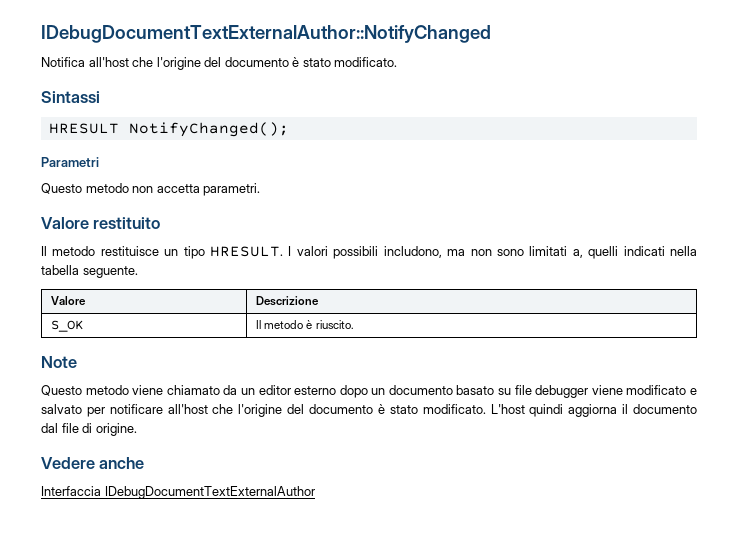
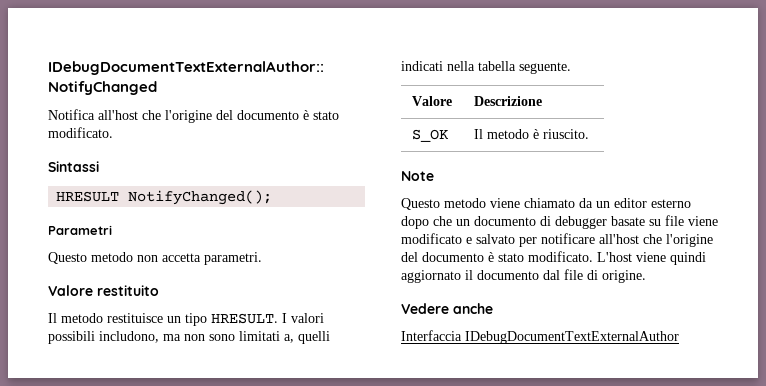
(368, 391) none -> [433,216,452,226] che
[456,385,495,395] basato -> [540,216,645,229] di debugger basate
[535,385,589,398] debugger -> (684, 220) none
[529,404,618,417] quindi aggiorna -> [636,252,706,265] [401,270,461,283] viene quindi aggiornato

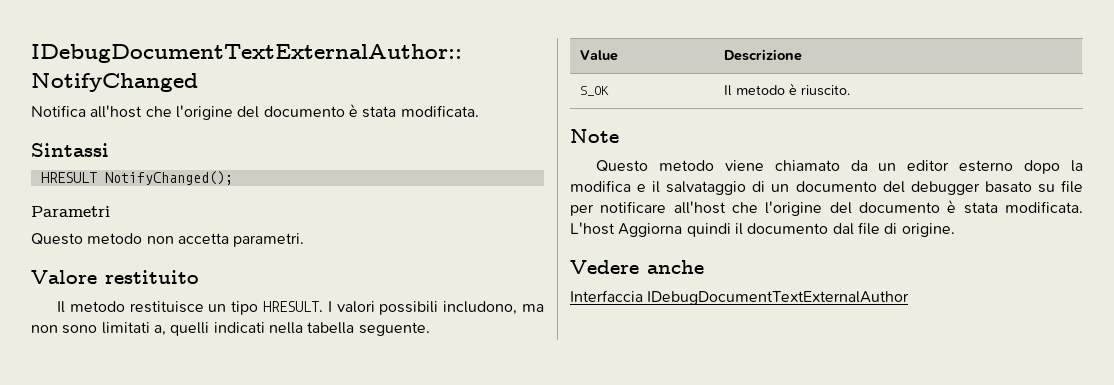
[313,111,339,120] [48,127,113,138] stato modificato. -> [362,105,479,118] stata modificata.
[411,96,452,106] Valore -> [580,50,619,61] Value
[433,215,718,229] [401,233,515,244] che un documento di debugger basate su file viene modificato e salvato -> [1071,160,1083,172] [570,180,1083,195] la modifica e il salvataggio di un documento del debugger basato su file
[498,251,706,265] [401,270,461,283] stato modificato. L'host viene quindi aggiornato -> [963,201,1083,214] [570,222,731,237] stata modificata. L'host Aggiorna quindi

